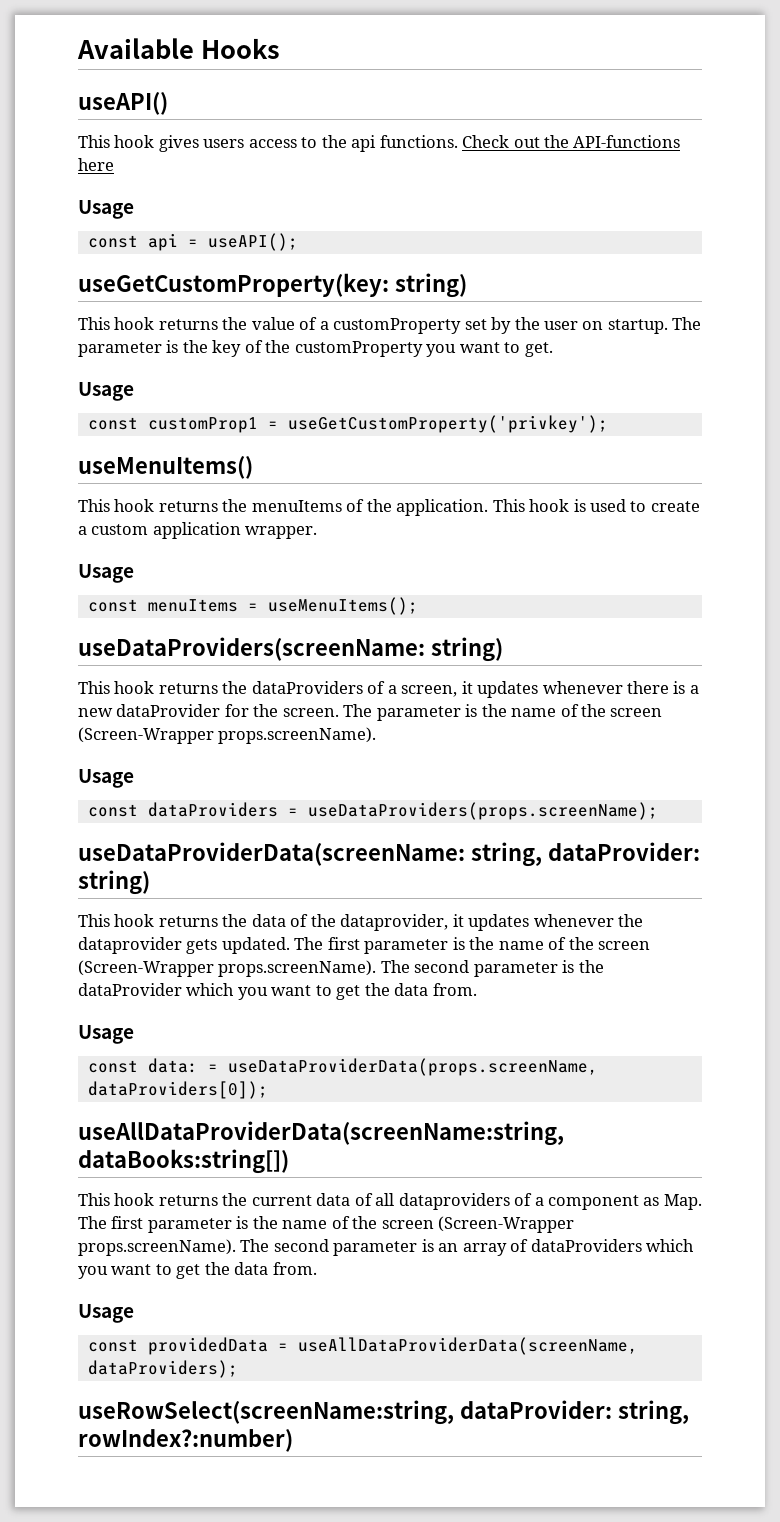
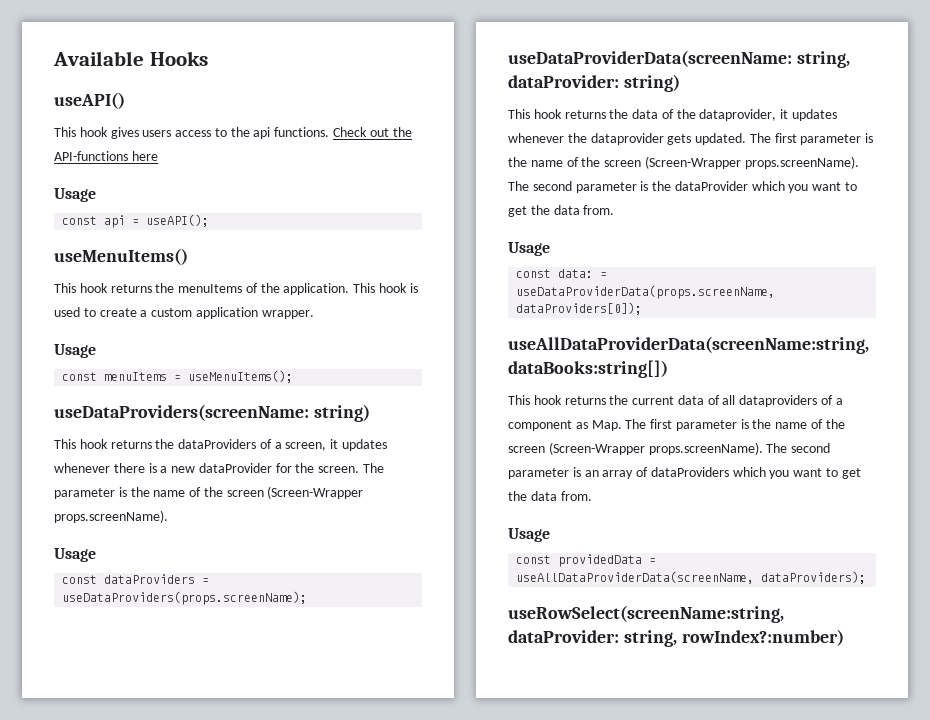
[78,273,467,298] [78,317,702,334] [78,340,553,357] [78,382,134,401] [87,415,608,433] // useGetCustomProperty(key: string) // This hook returns the value of a customProperty set by the user on startup. The parameter is the key of the customProperty you want to get. // Usage // const customProp1 = useGetCustomProperty('privkey'); -> (210, 220) none

